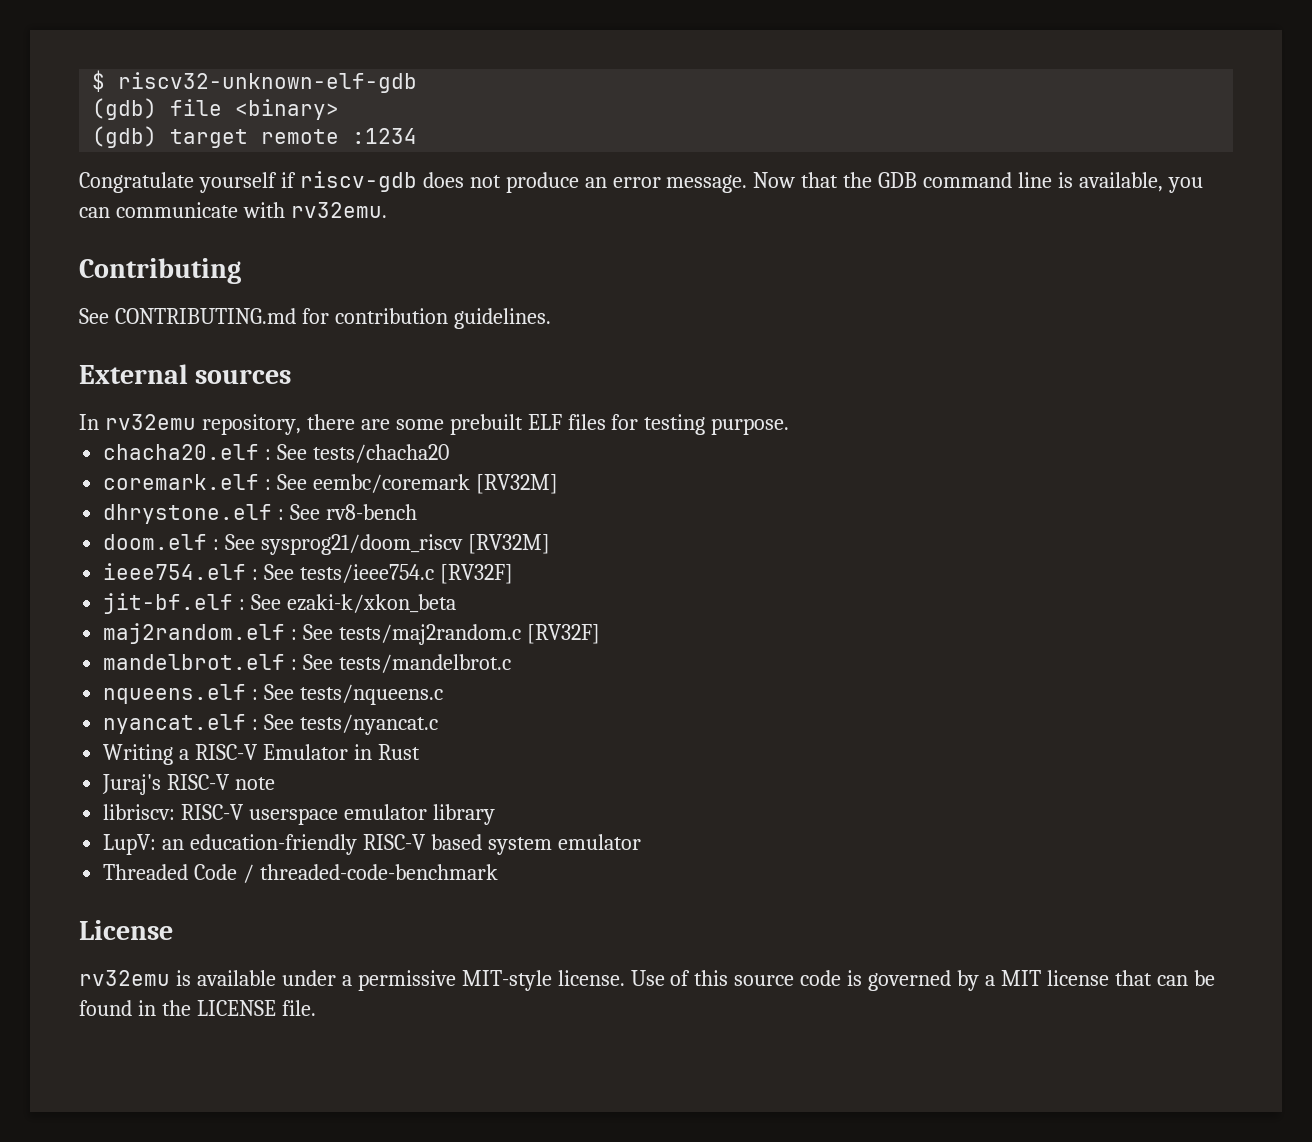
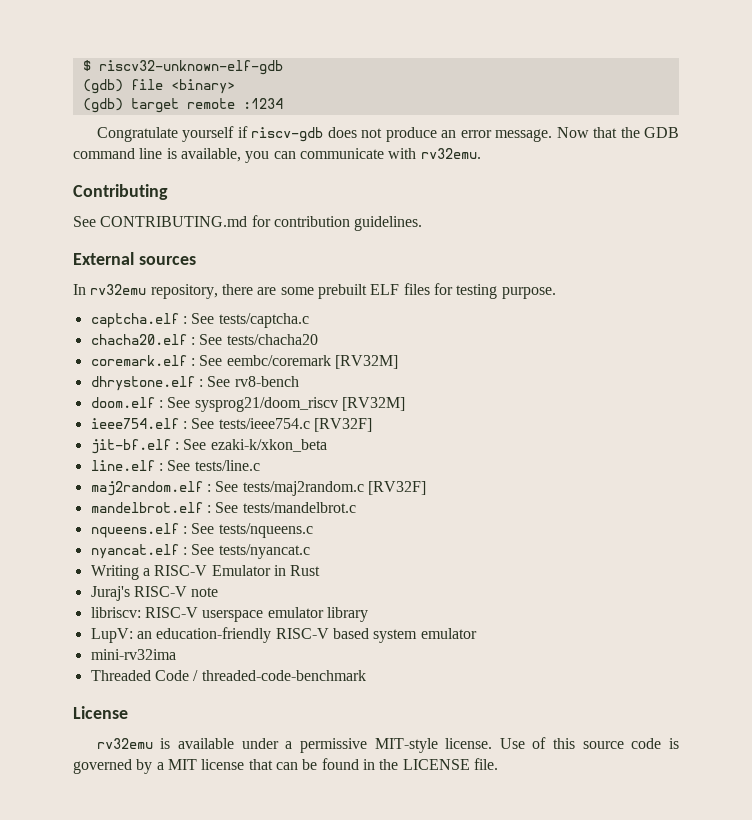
(790, 426) none -> [90,313,309,328] // captcha.elf : See tests/captcha.c
(457, 603) none -> [90,460,260,471] // line.elf : See tests/line.c
(641, 842) none -> [90,649,176,660] // mini-rv32ima

